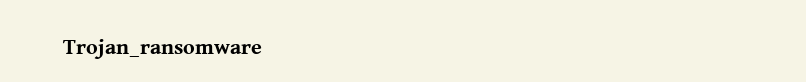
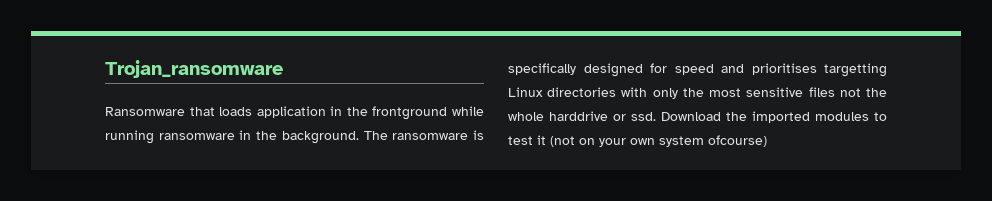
(262, 49) none -> [105,106,484,120] [105,130,485,144] [508,63,887,77] [508,87,887,99] [508,111,887,123] [508,135,767,147] // Ransomware that loads application in the frontground while running ransomware in the background. The ransomware is specifically designed for speed and prioritises targetting Linux directories with only the most sensitive files not the whole harddrive or ssd. Download the imported modules to test it (not on your own system ofcourse)

